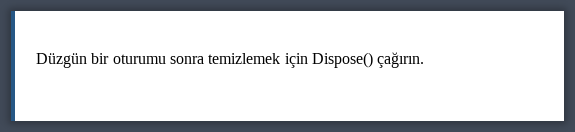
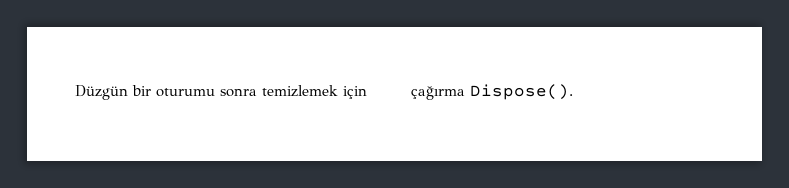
[311,52,425,68] Dispose() çağırın. -> [411,84,573,100] çağırma Dispose().

